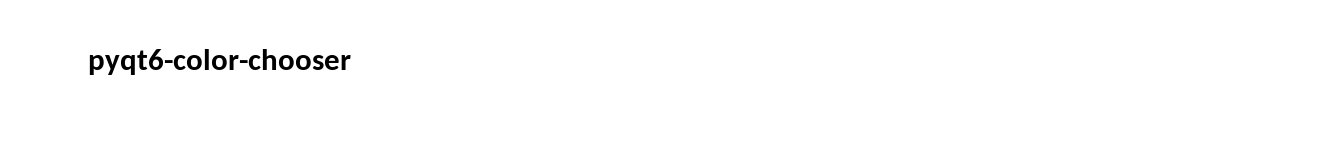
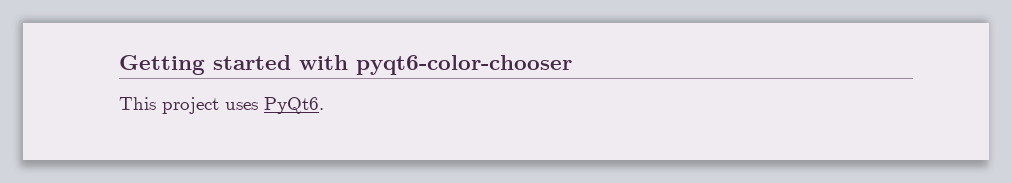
[88,49,351,75] pyqt6-color-chooser -> [119,55,572,75] [119,97,324,114] Getting started with pyqt6-color-chooser // This project uses PyQt6.

